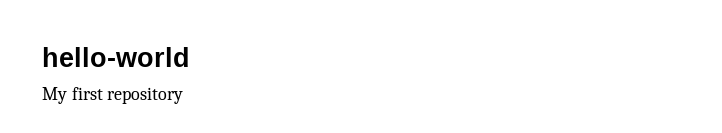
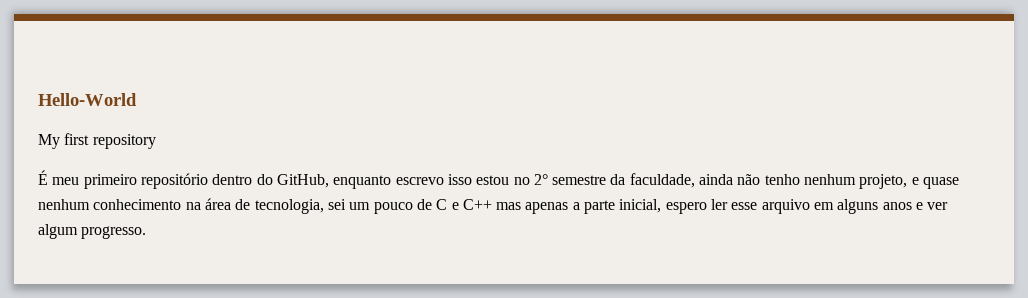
[42,47,190,67] hello-world -> [38,93,137,106] Hello-World
(184, 95) none -> [38,170,960,189] [38,198,949,214] [38,224,147,239] // É meu primeiro repositório dentro do GitHub, enquanto escrevo isso estou no 2° semestre da faculdade, ainda não tenho nenhum projeto, e quase nenhum conhecimento na área de tecnologia, sei um pouco de C e C++ mas apenas a parte inicial, espero ler esse arquivo em alguns anos e ver algum progresso.

